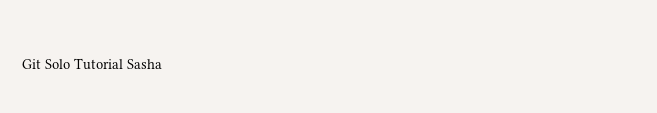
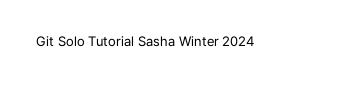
(162, 64) none -> [178,36,255,47] Winter 2024

